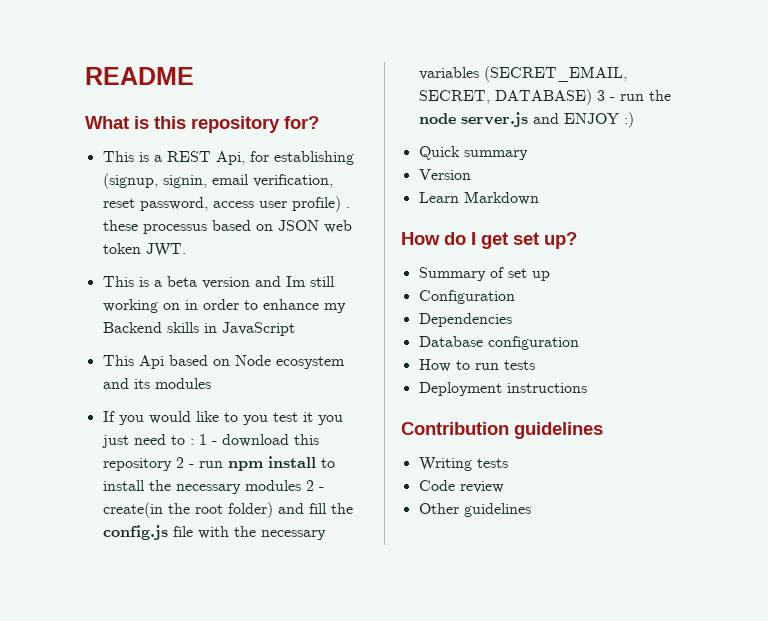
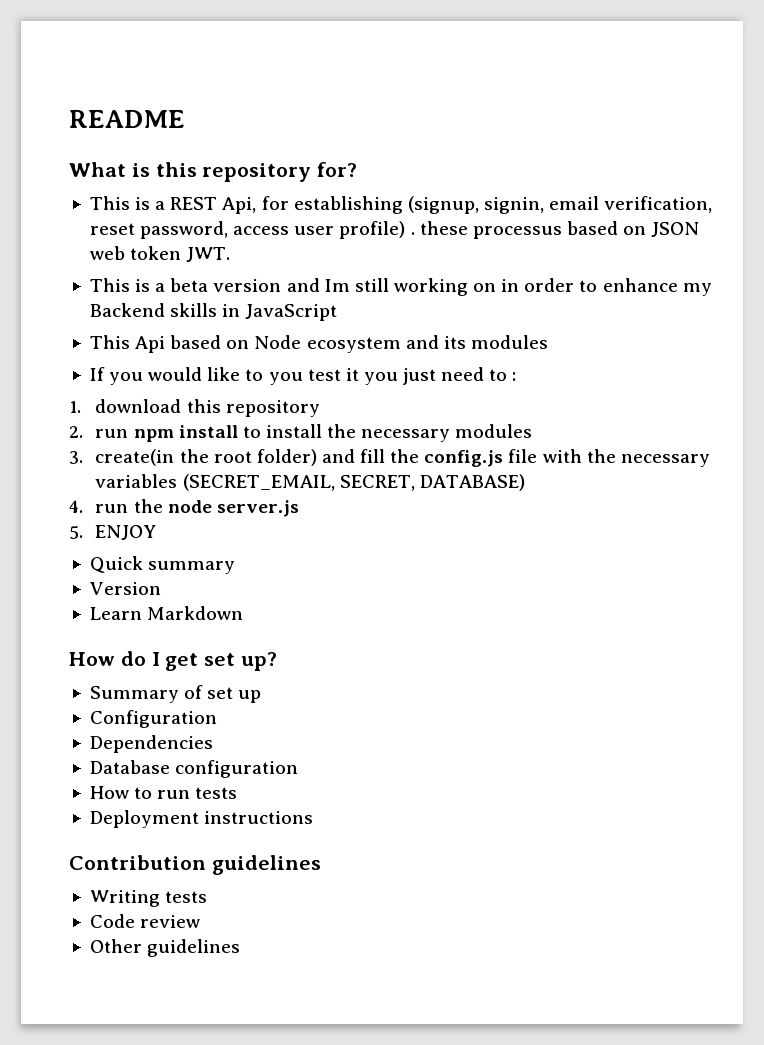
[198,434,217,445] 1 - -> [69,401,81,413] // 1.
[175,457,194,468] 2 - -> [69,426,83,438] // 2.
[305,480,324,491] 2 - -> [69,451,83,464] // 3.
[596,90,615,101] 3 - -> [69,500,83,513] // 4.
[532,113,559,124] and -> [69,526,83,539] // 5.
[623,112,634,128] :) -> (157, 532) none

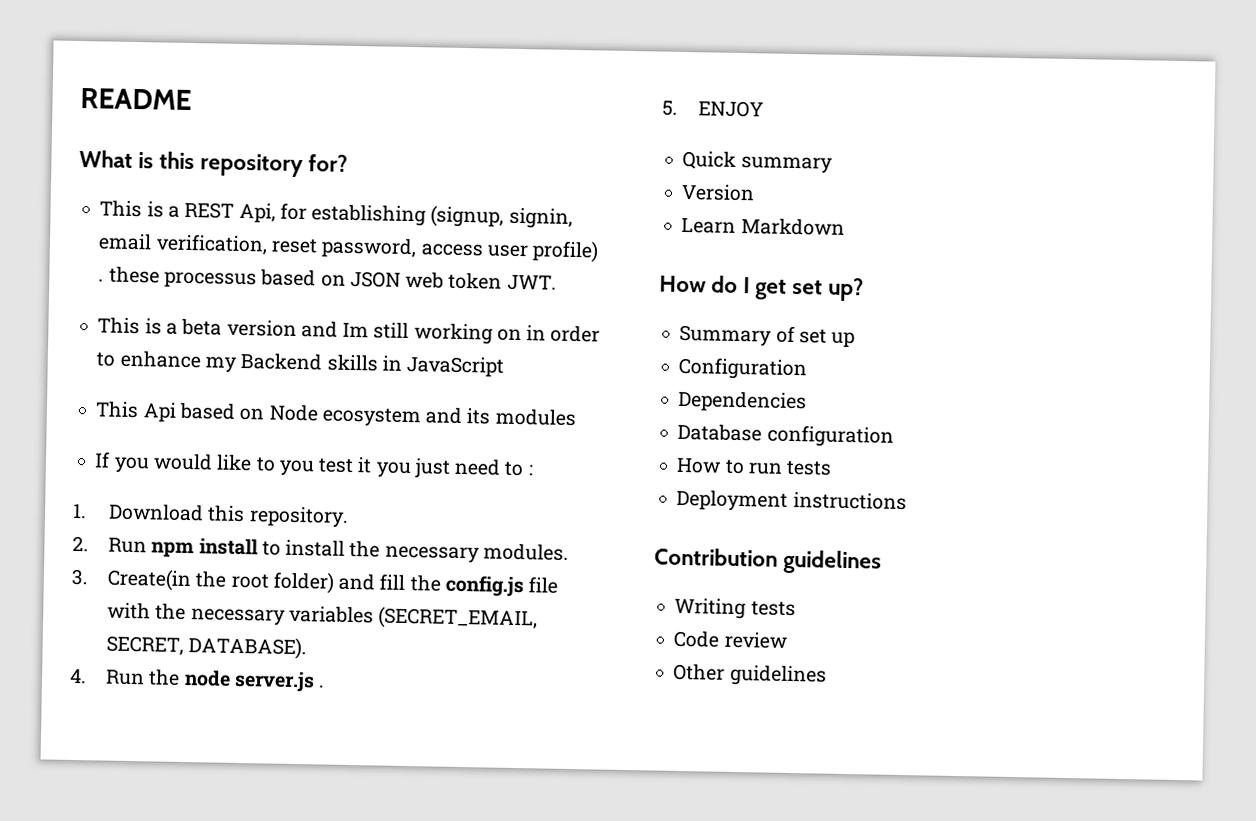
[95,399,320,417] download this repository -> [108,503,349,528] Download this repository.
[95,429,129,438] run -> [108,537,148,554] Run
[455,424,533,438] modules -> [482,543,569,561] modules.
[95,449,175,466] create(in -> [107,568,193,592] Create(in
[419,474,525,491] DATABASE) -> [188,636,308,660] DATABASE).
[95,504,129,513] run -> [105,669,146,686] Run
(299, 508) none -> [318,685,325,688] .

